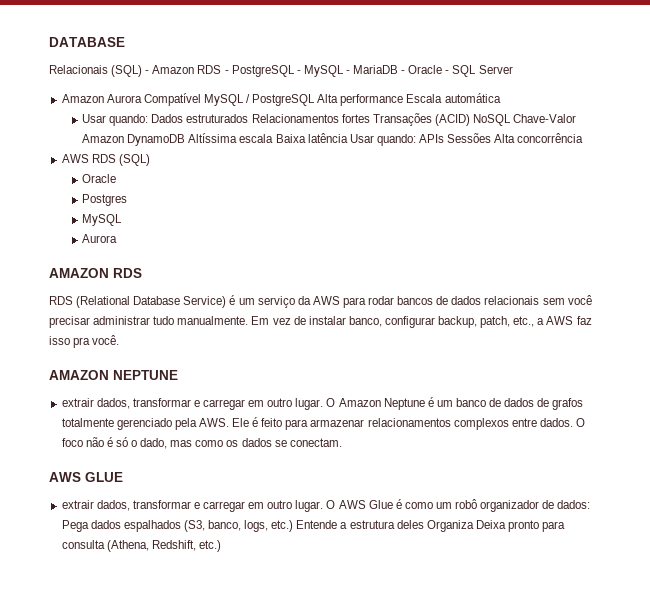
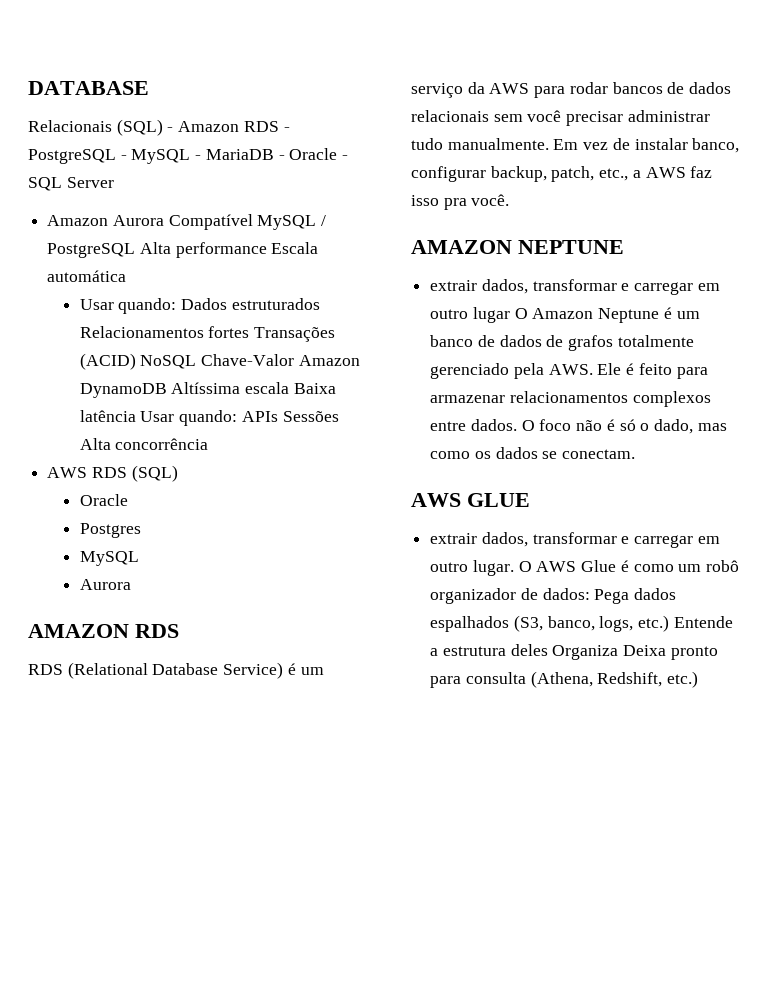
[295,398,324,410] lugar. -> [472,307,510,323] lugar

